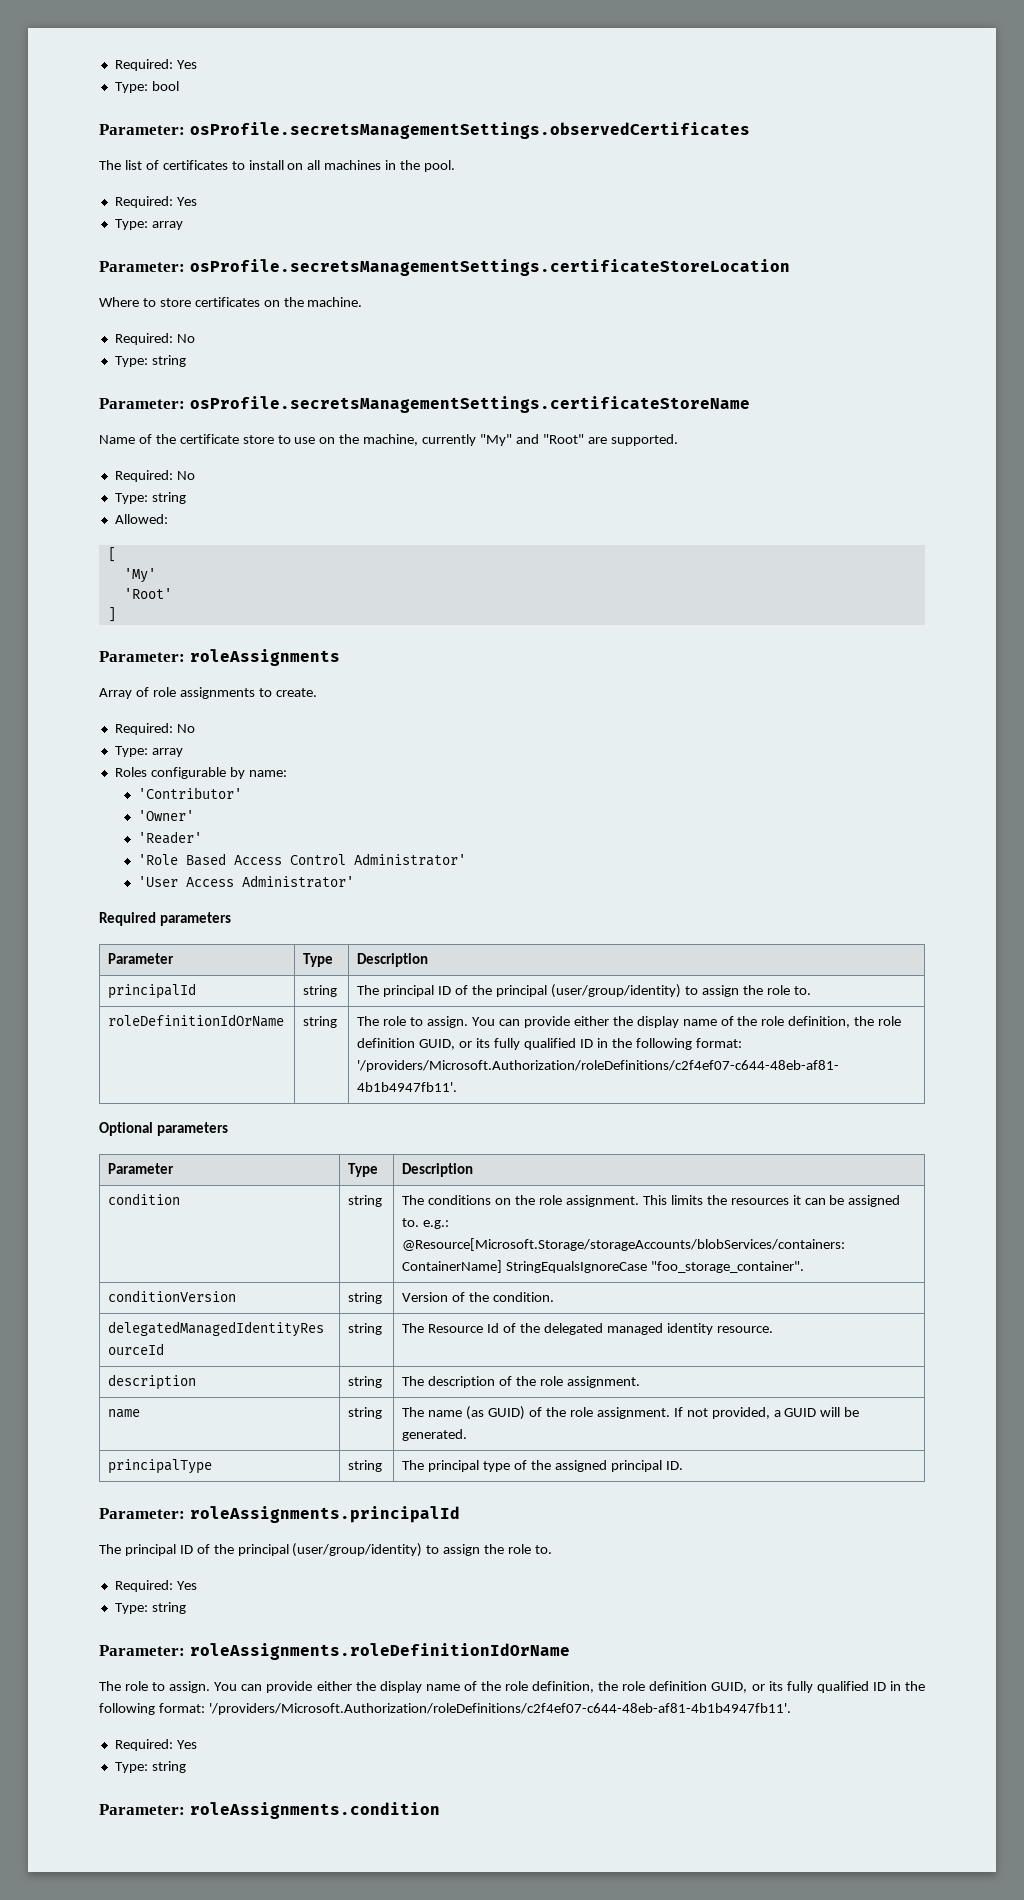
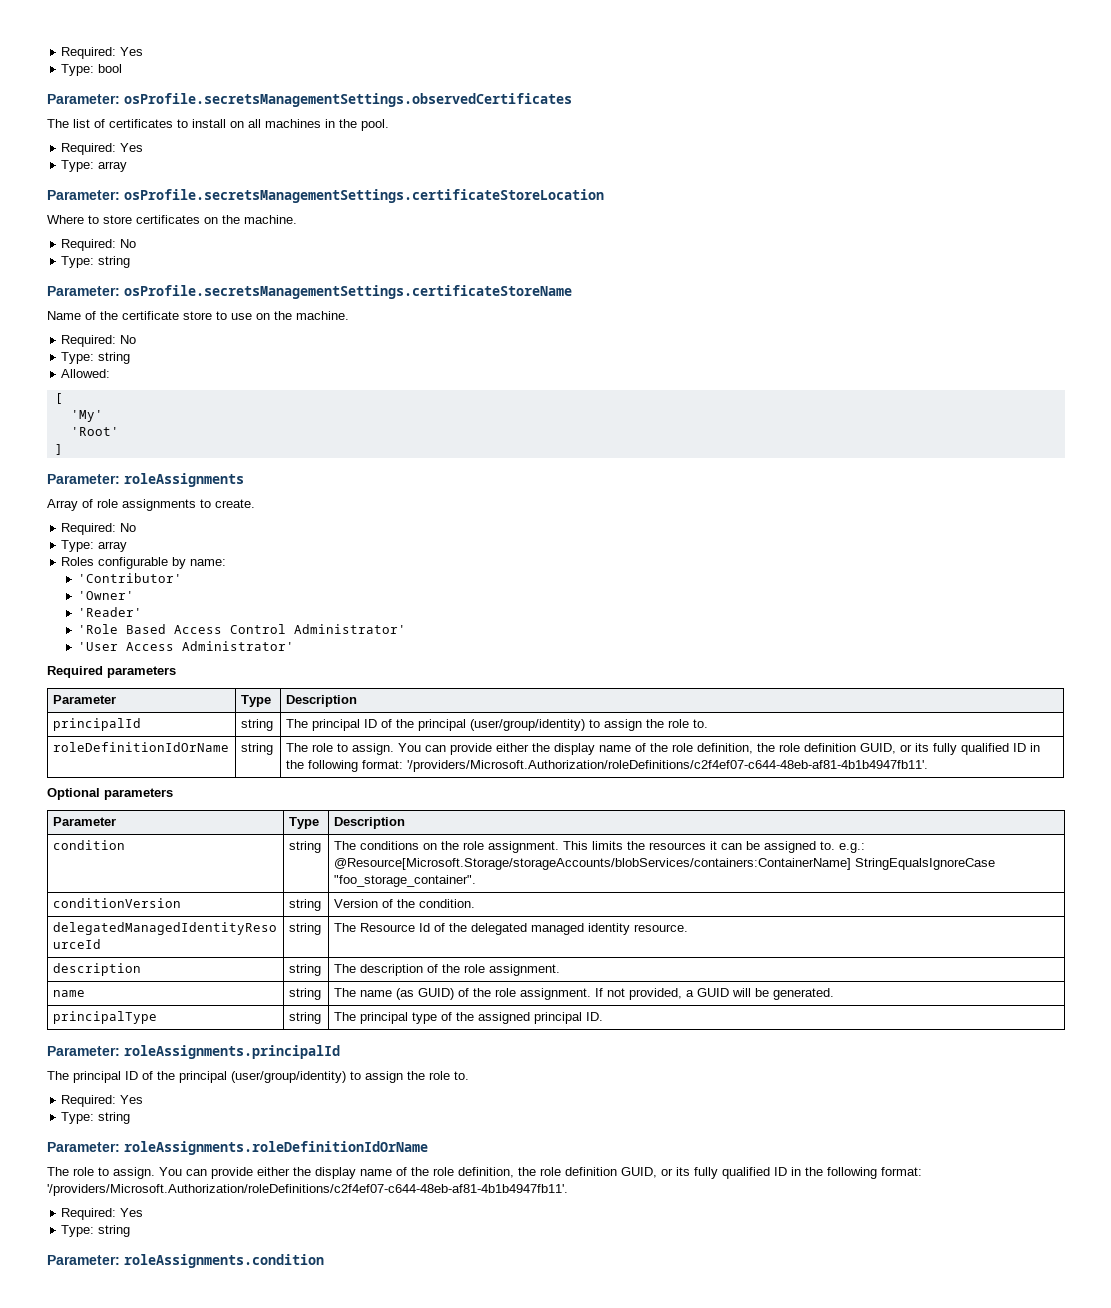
[363,434,678,446] machine, currently "My" and "Root" are supported. -> [296,311,349,320] machine.

